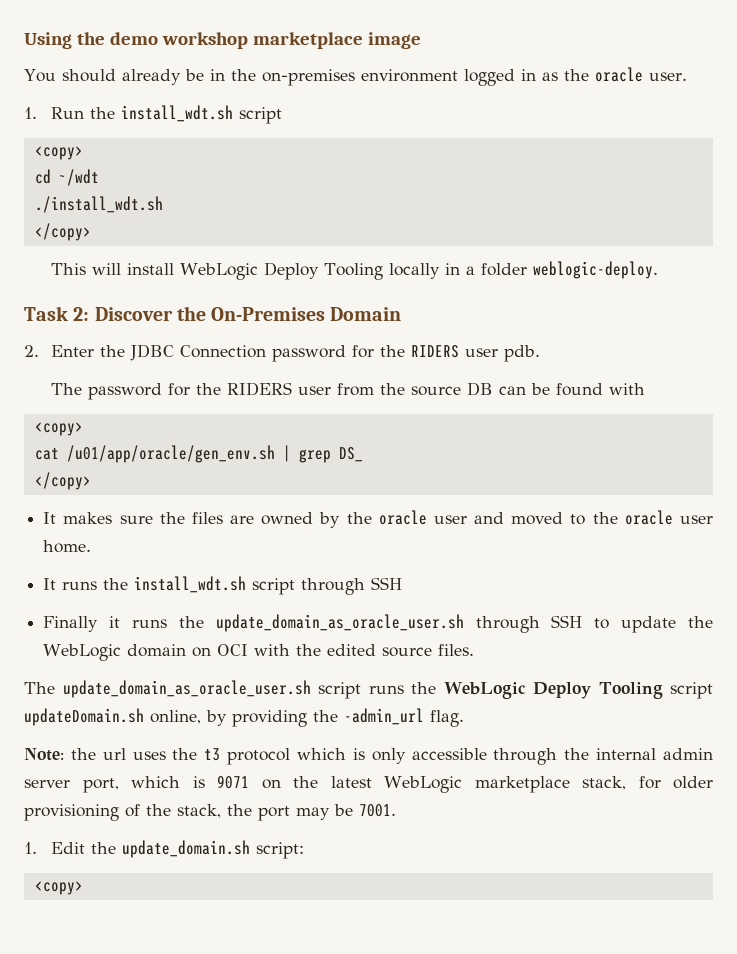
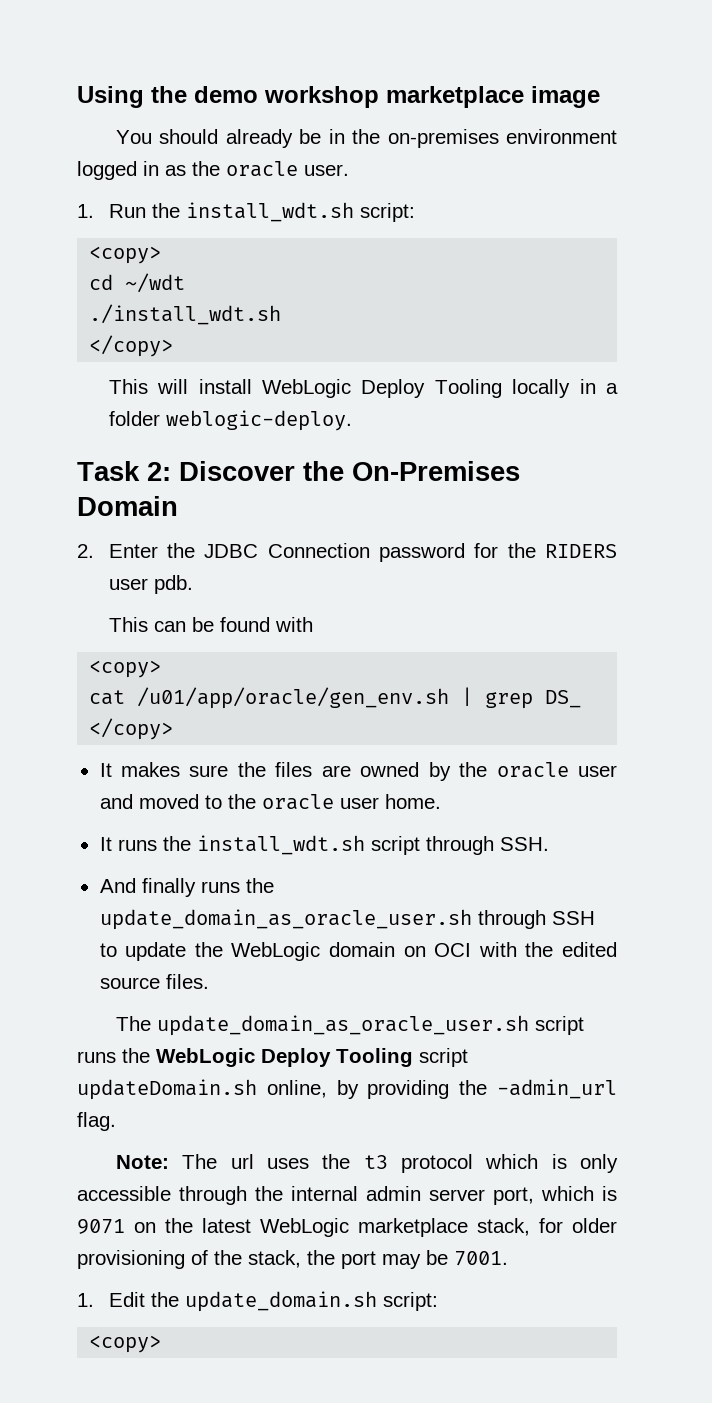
[238,107,282,124] script -> [359,203,415,222] script:
[50,382,493,400] The password for the RIDERS user from the source DB -> [108,617,148,632] This
[371,577,403,590] [43,616,121,632] SSH // Finally it -> [499,837,549,851] [99,878,196,897] SSH. // And finally
[70,748,96,760] the -> [182,1154,218,1169] The

